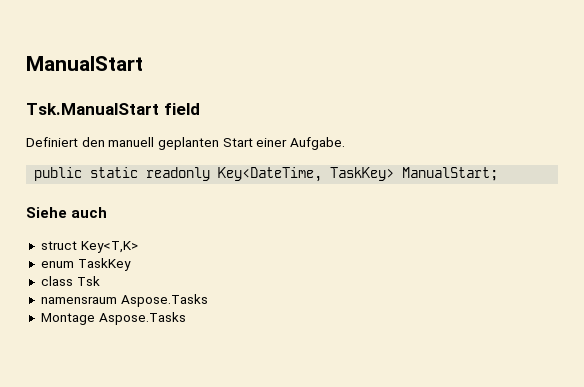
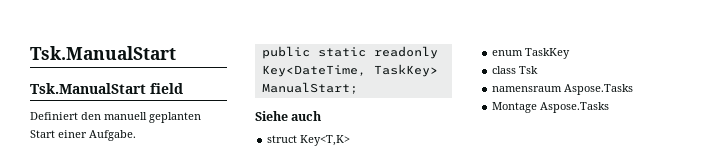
[26,56,143,71] ManualStart -> [30,46,176,60] Tsk.ManualStart

